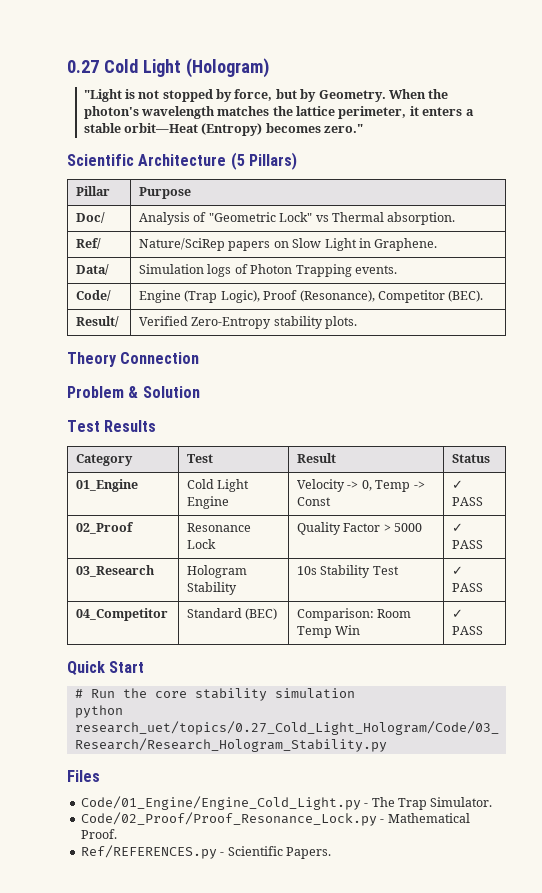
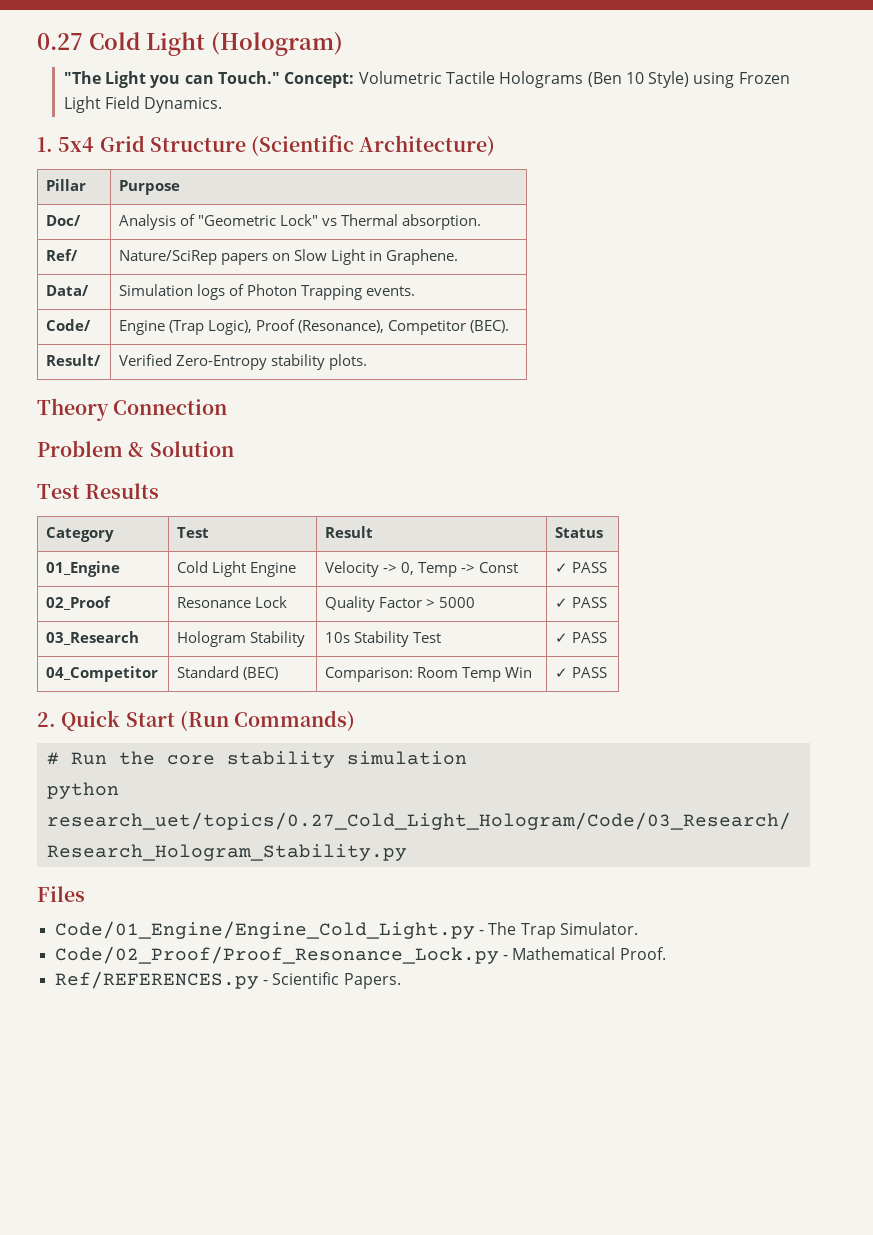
[83,89,449,102] [83,106,474,119] [83,123,364,136] [67,152,297,170] "Light is not stopped by force, but by Geometry. When the photon's wavelength matches the lattice perimeter, it enters a stable orbit—Heat (Entropy) becomes zero." // Scientific Architecture (5 Pillars) -> [63,71,790,88] [63,96,223,113] [37,135,496,156] "The Light you can Touch." Concept: Volumetric Tactile Holograms (Ben 10 Style) using Frozen Light Field Dynamics. // 1. 5x4 Grid Structure (Scientific Architecture)
(484, 630) none -> [37,712,56,727] 2.
(145, 667) none -> [179,710,356,731] (Run Commands)

